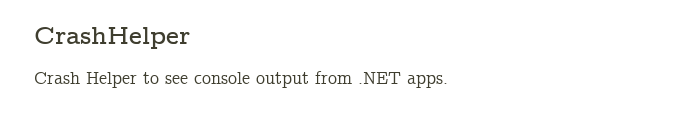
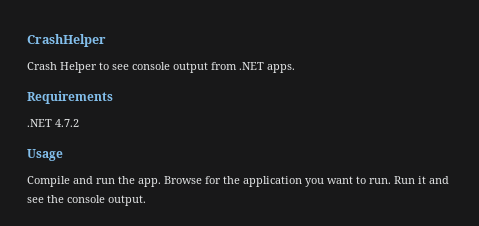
(448, 81) none -> [27,91,113,104] [27,119,79,127] [27,149,63,161] [27,176,449,187] [27,195,146,206] // Requirements // .NET 4.7.2 // Usage // Compile and run the app. Browse for the application you want to run. Run it and see the console output.

